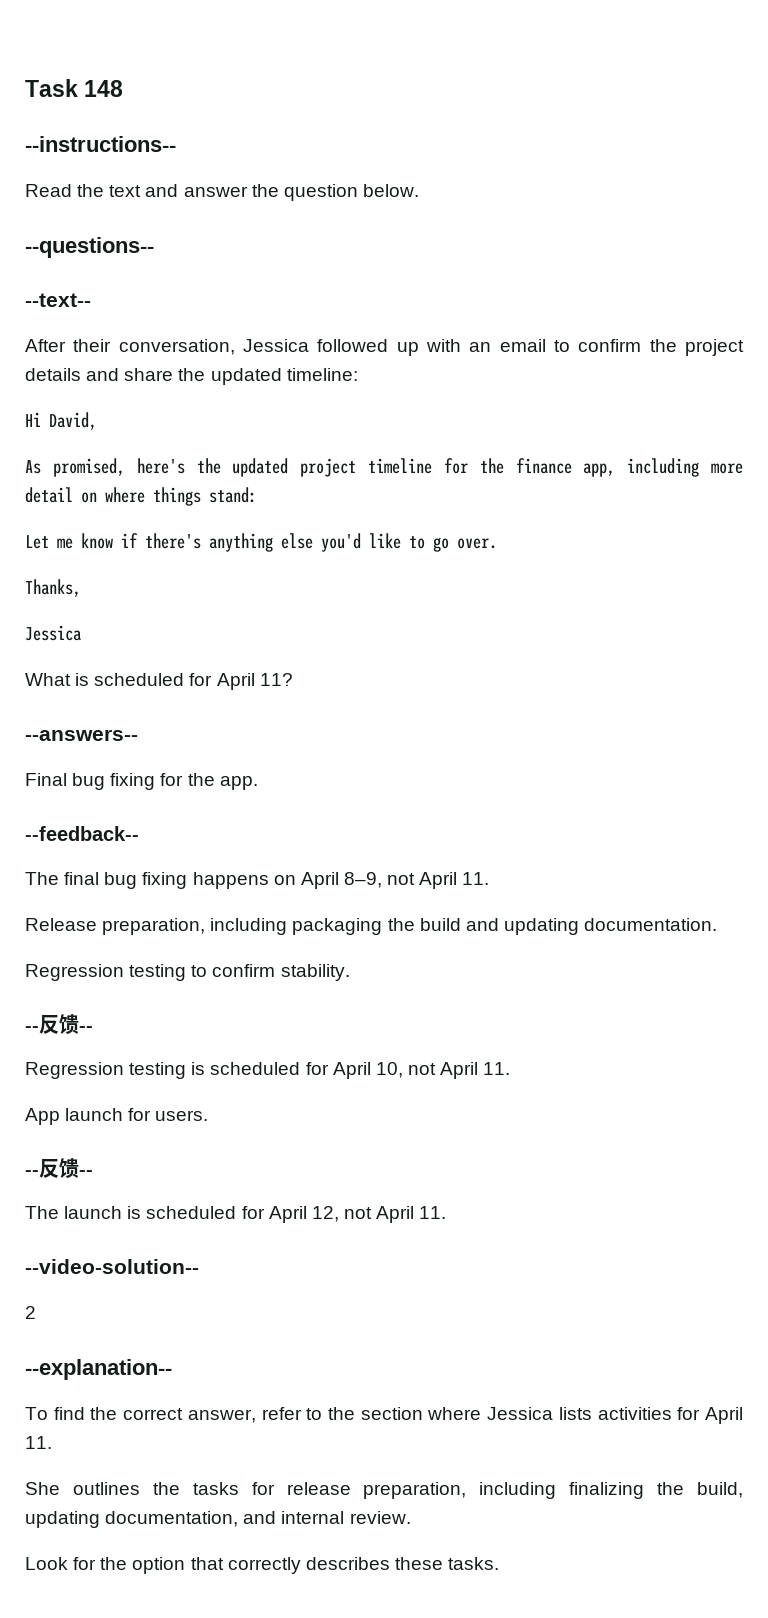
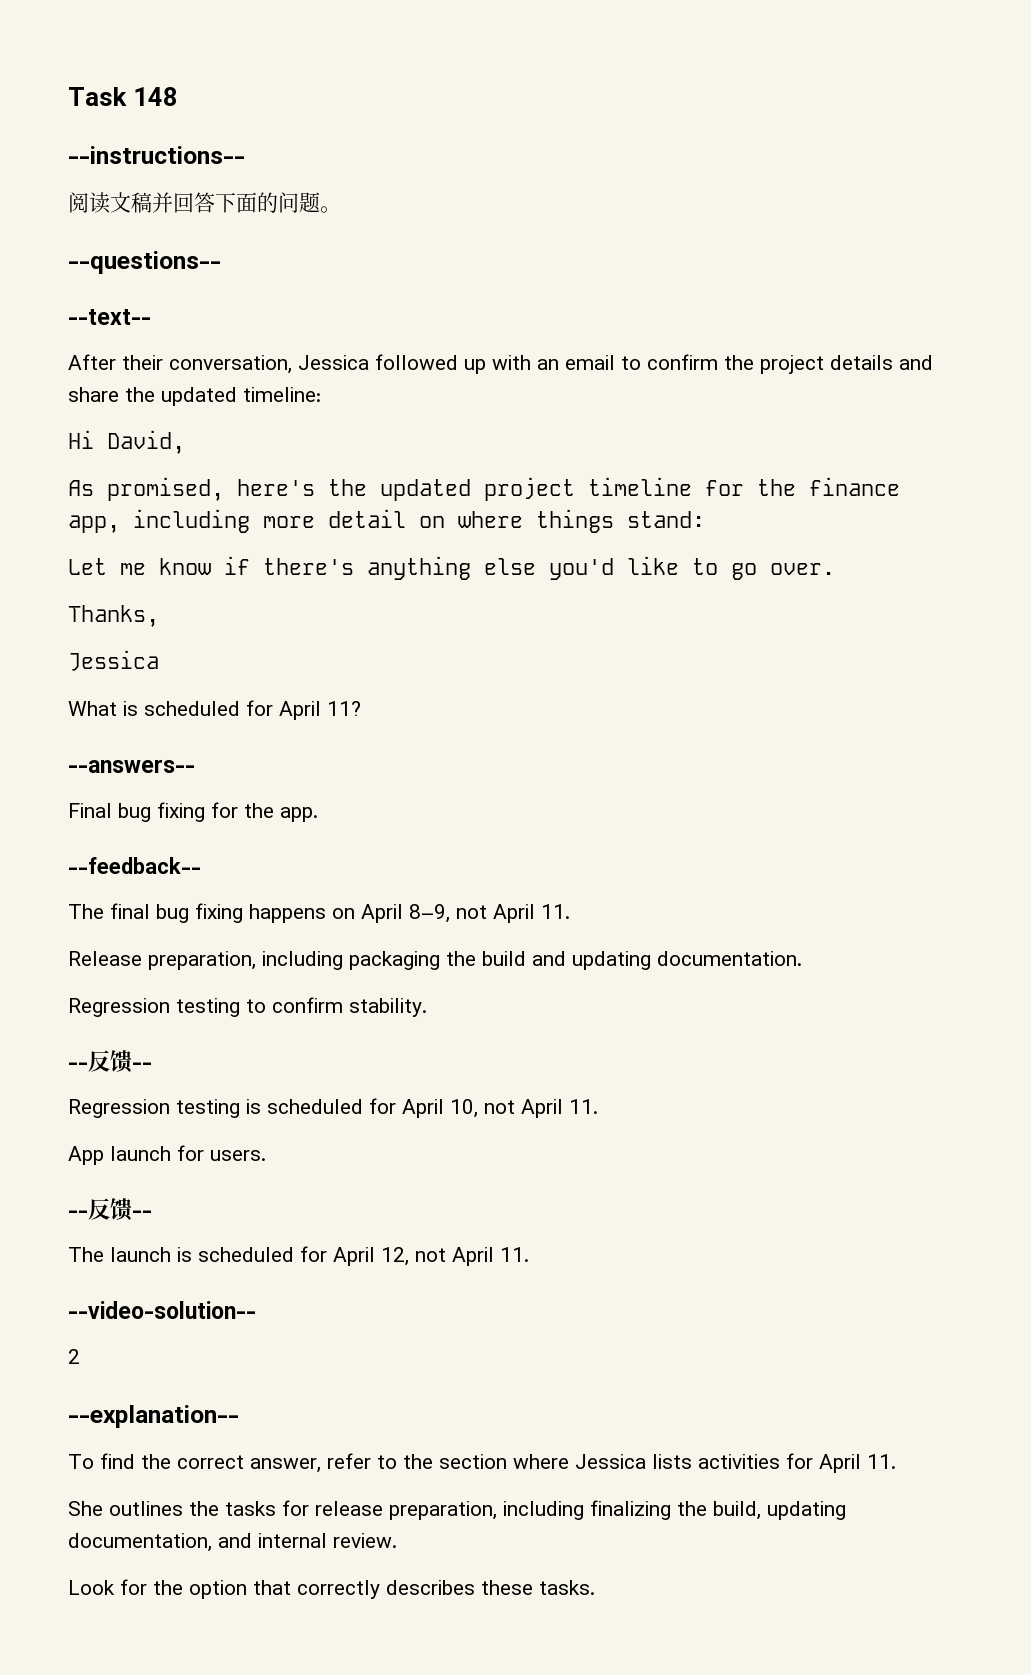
[25,184,419,201] Read the text and answer the question below. -> [68,192,341,214] 阅读文稿并回答下面的问题。

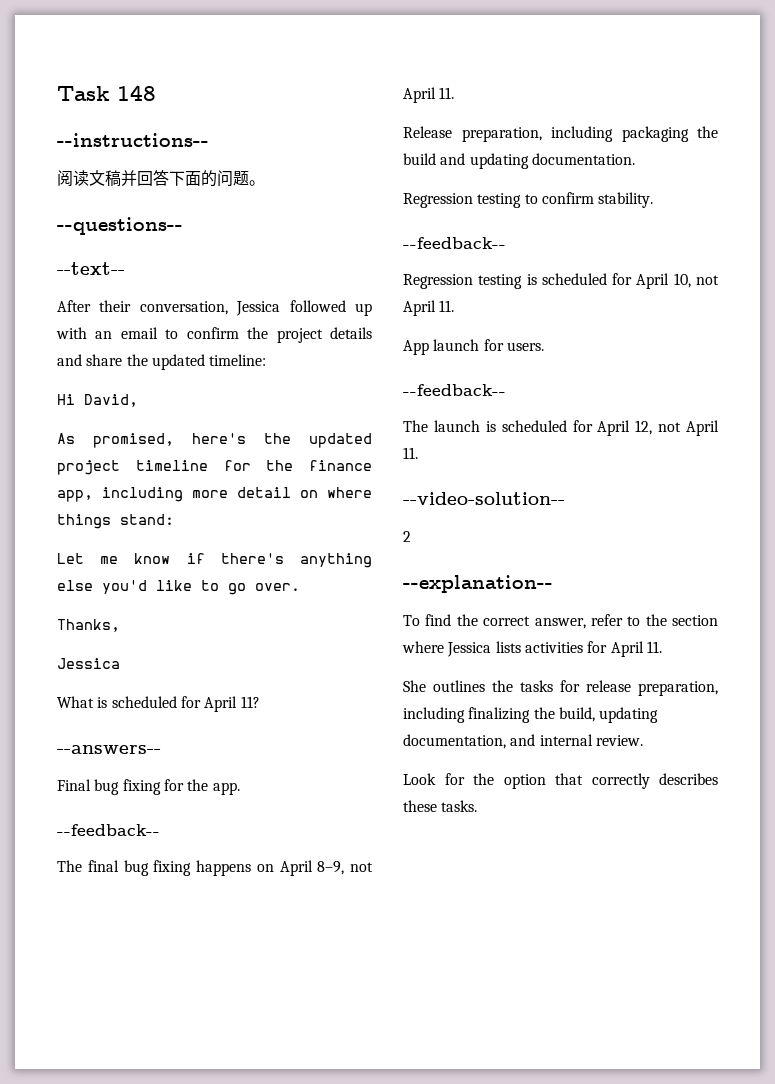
[68,1050,152,1073] --反馈-- -> [403,237,506,249] --feedback--
[68,1198,152,1221] --反馈-- -> [403,384,506,396] --feedback--

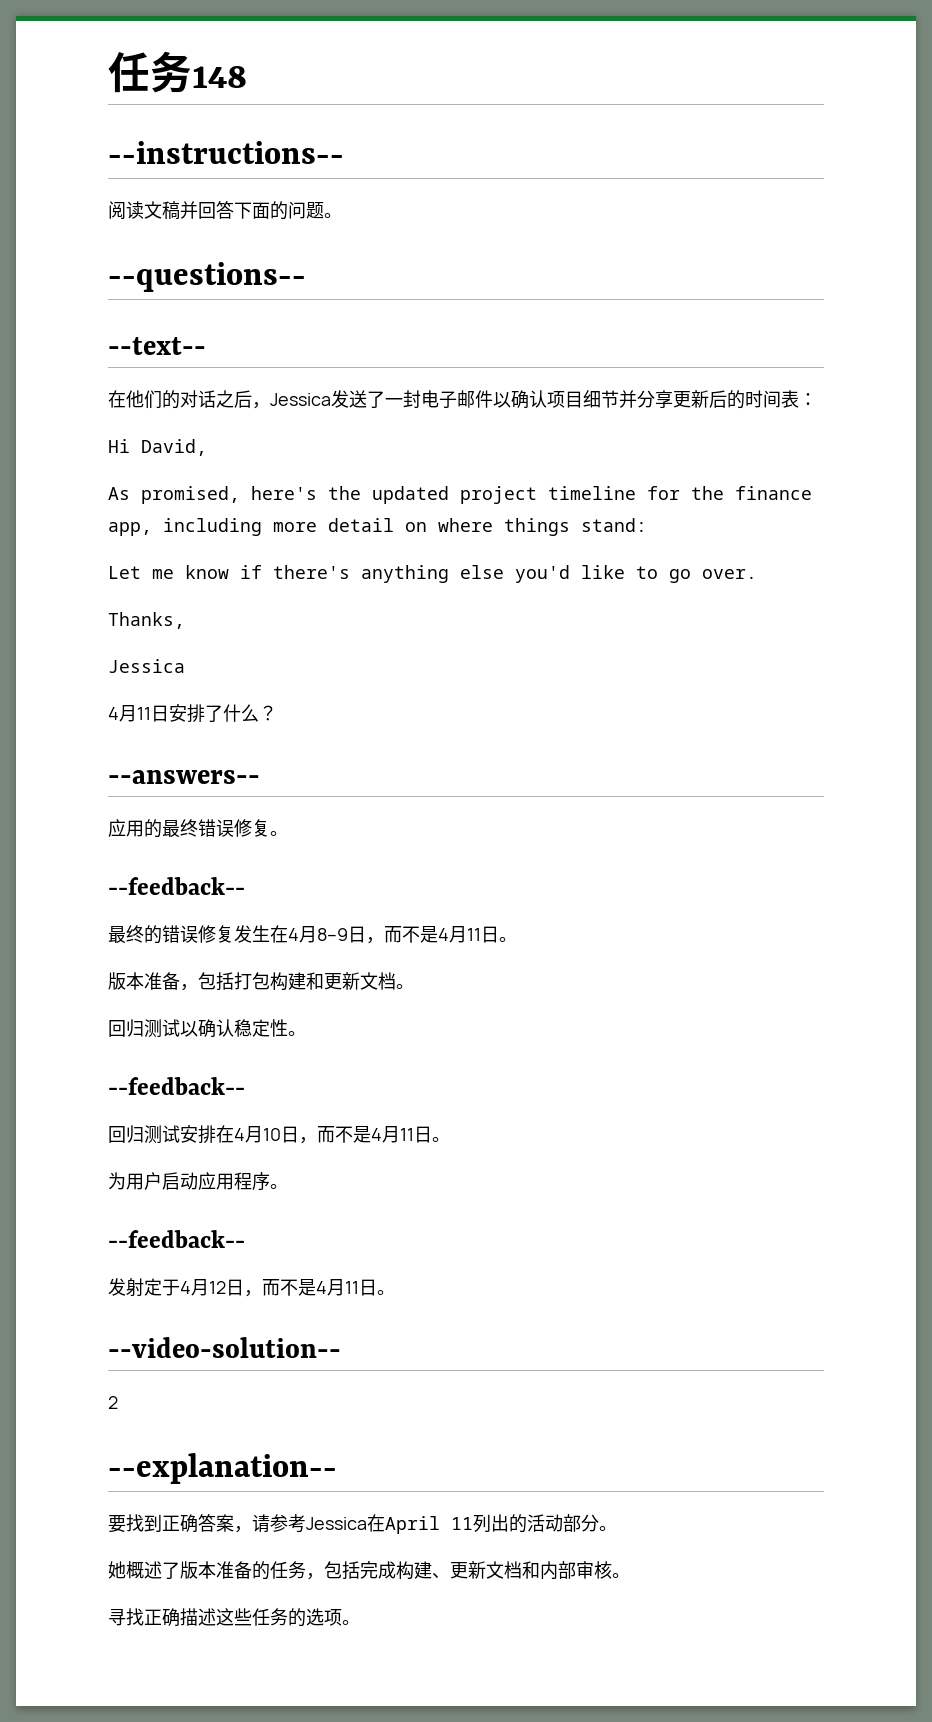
[57,86,110,101] Task -> [108,51,192,93] 任务
[57,300,372,316] [56,327,372,343] [57,354,267,370] After their conversation, Jessica followed up with an email to confirm the project details and share the updated timeline: -> [108,390,817,409] 在他们的对话之后，Jessica发送了一封电子邮件以确认项目细节并分享更新后的时间表：
[57,696,260,712] [57,745,161,754] [57,779,240,795] [57,824,160,836] [57,860,373,876] [403,87,455,103] [403,126,718,142] [403,153,635,169] [403,192,654,208] [403,237,506,249] [403,273,719,289] [403,300,455,316] [403,339,544,355] [403,384,506,396] [403,420,719,436] [403,447,418,459] [403,492,565,505] [403,531,411,542] [403,575,553,593] [403,614,718,629] [402,641,662,657] [403,680,718,696] [403,707,659,723] [403,734,643,749] [403,773,718,789] [403,800,478,812] What is scheduled for April 11? // --answers-- // Final bug fixing for the app. // --feedback-- // The final bug fixing happens on April 8–9, not April 11. // Release preparation, including packaging the build and updating documentation. // Regression testing to confirm stability. // --feedback-- // Regression testing is scheduled for April 10, not April 11. // App launch for users. // --feedback-- // The launch is scheduled for April 12, not April 11. // --video-solution-- // 2 // --explanation-- // To find the correct answer, refer to the section where Jessica lists activities for April 11. // She outlines the tasks for release preparation, including finalizing the build, updating documentation, and internal review. // Look for the option that correctly describes these tasks. -> [108,704,277,723] [108,770,260,784] [108,819,288,838] [108,877,245,895] [108,925,517,944] [108,972,414,991] [108,1019,306,1038] [108,1077,245,1095] [108,1125,450,1144] [108,1172,288,1191] [108,1230,245,1248] [108,1278,395,1297] [108,1337,341,1358] [108,1396,118,1409] [108,1453,337,1484] [108,1514,617,1534] [108,1561,630,1580] [108,1608,360,1627] 4月11日安排了什么？ // --answers-- // 应用的最终错误修复。 // --feedback-- // 最终的错误修复发生在4月8–9日，而不是4月11日。 // 版本准备，包括打包构建和更新文档。 // 回归测试以确认稳定性。 // --feedback-- // 回归测试安排在4月10日，而不是4月11日。 // 为用户启动应用程序。 // --feedback-- // 发射定于4月12日，而不是4月11日。 // --video-solution-- // 2 // --explanation-- // 要找到正确答案，请参考Jessica在April 11列出的活动部分。 // 她概述了版本准备的任务，包括完成构建、更新文档和内部审核。 // 寻找正确描述这些任务的选项。

